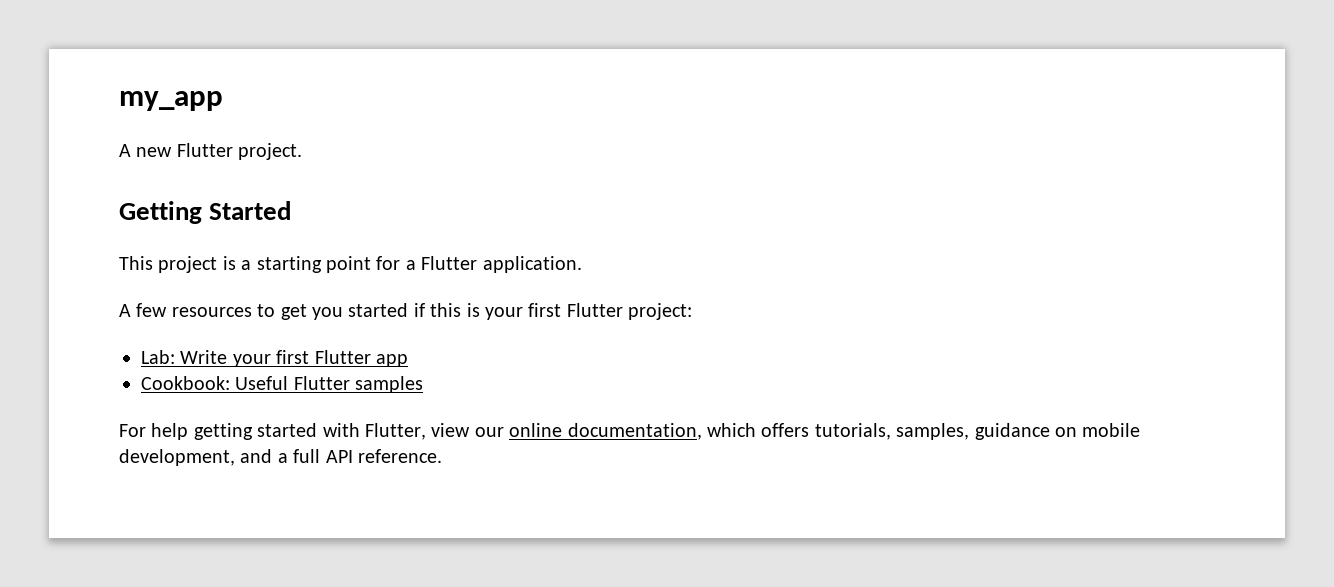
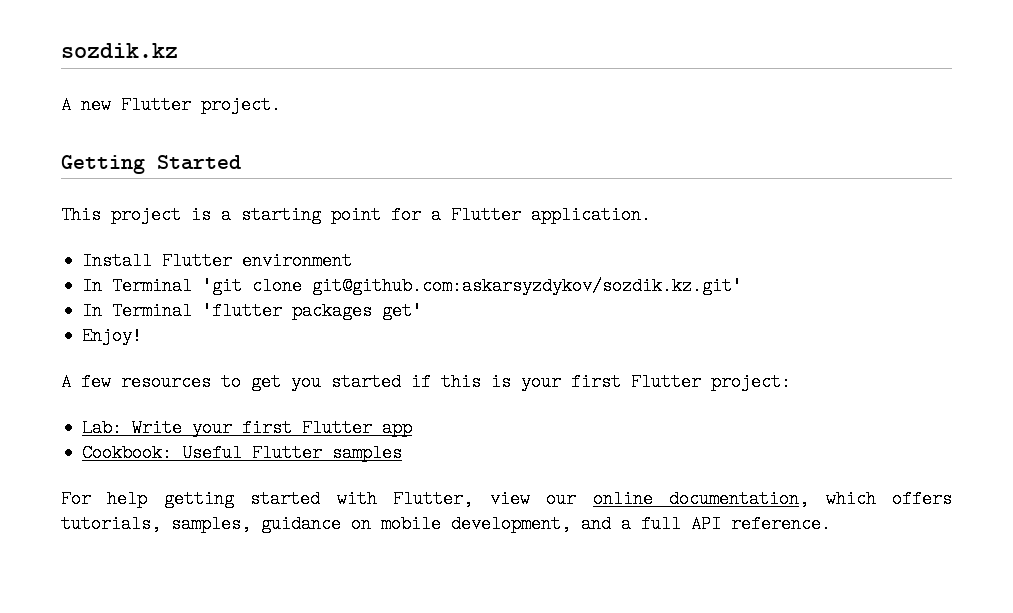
[119,91,223,111] my_app -> [61,43,178,58] sozdik.kz
(582, 264) none -> [82,252,353,270] [82,277,743,295] [82,302,423,320] [82,327,143,345] // Install Flutter environment // In Terminal 'git clone git@github.com:askarsyzdykov/sozdik.kz.git' // In Terminal 'flutter packages get' // Enjoy!

